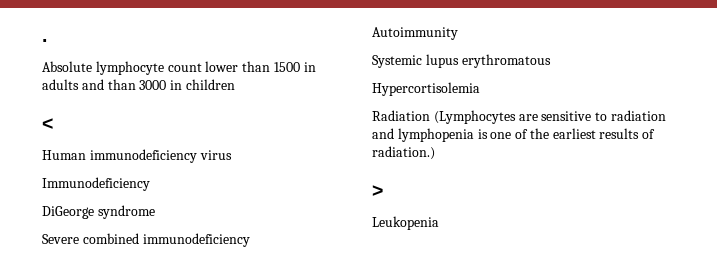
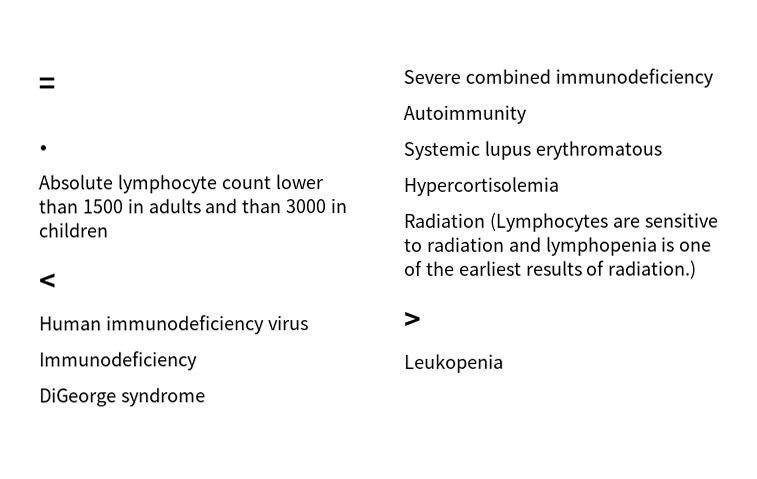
(42, 40) none -> [38,77,56,94] = //

